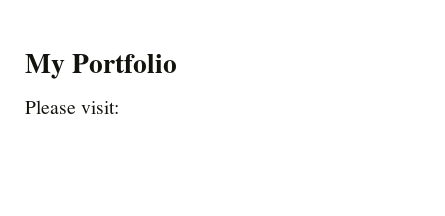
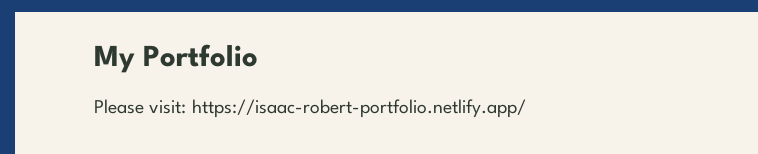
(120, 107) none -> [191,99,526,118] https://isaac-robert-portfolio.netlify.app/

